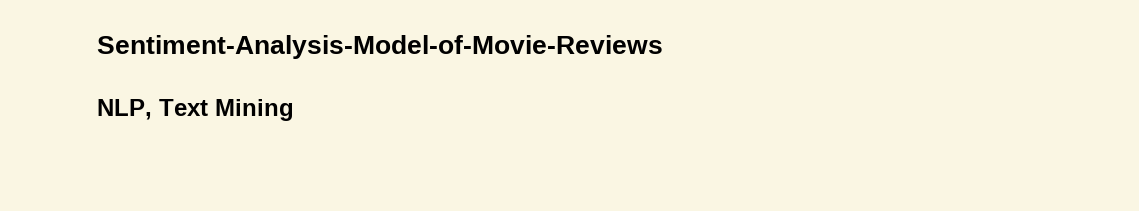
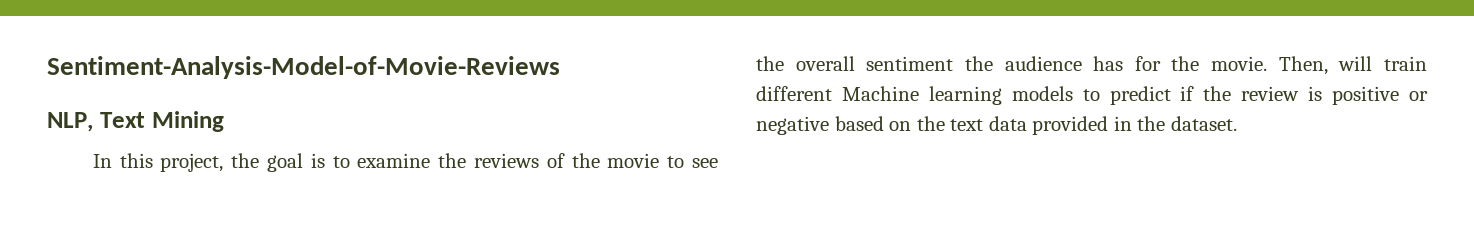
(294, 110) none -> [92,153,719,172] [756,56,1427,75] [756,86,1428,105] [756,116,1237,135] // In this project, the goal is to examine the reviews of the movie to see the overall sentiment the audience has for the movie. Then, will train different Machine learning models to predict if the review is positive or negative based on the text data provided in the dataset.

